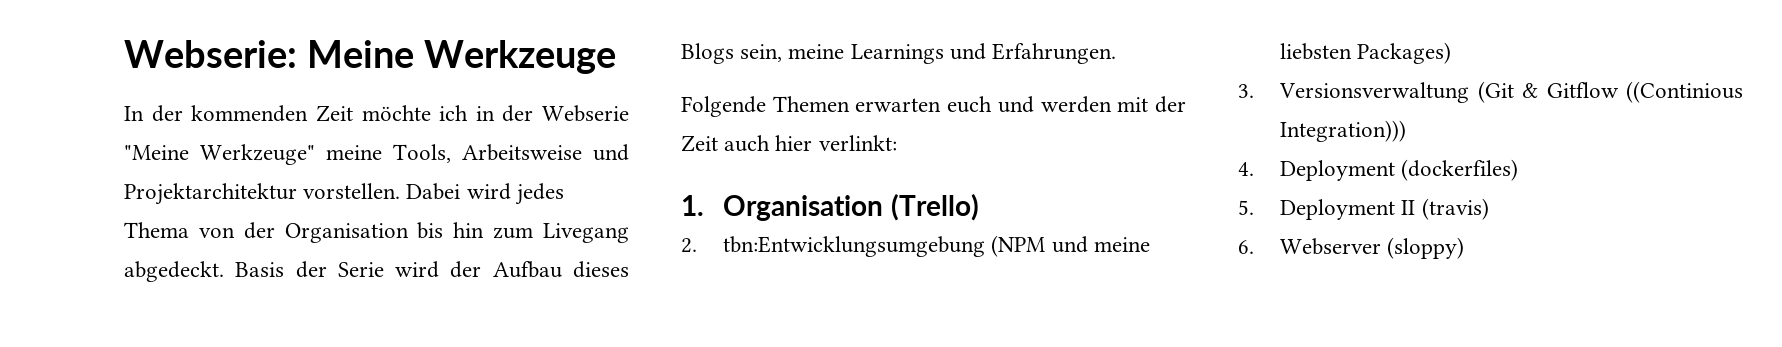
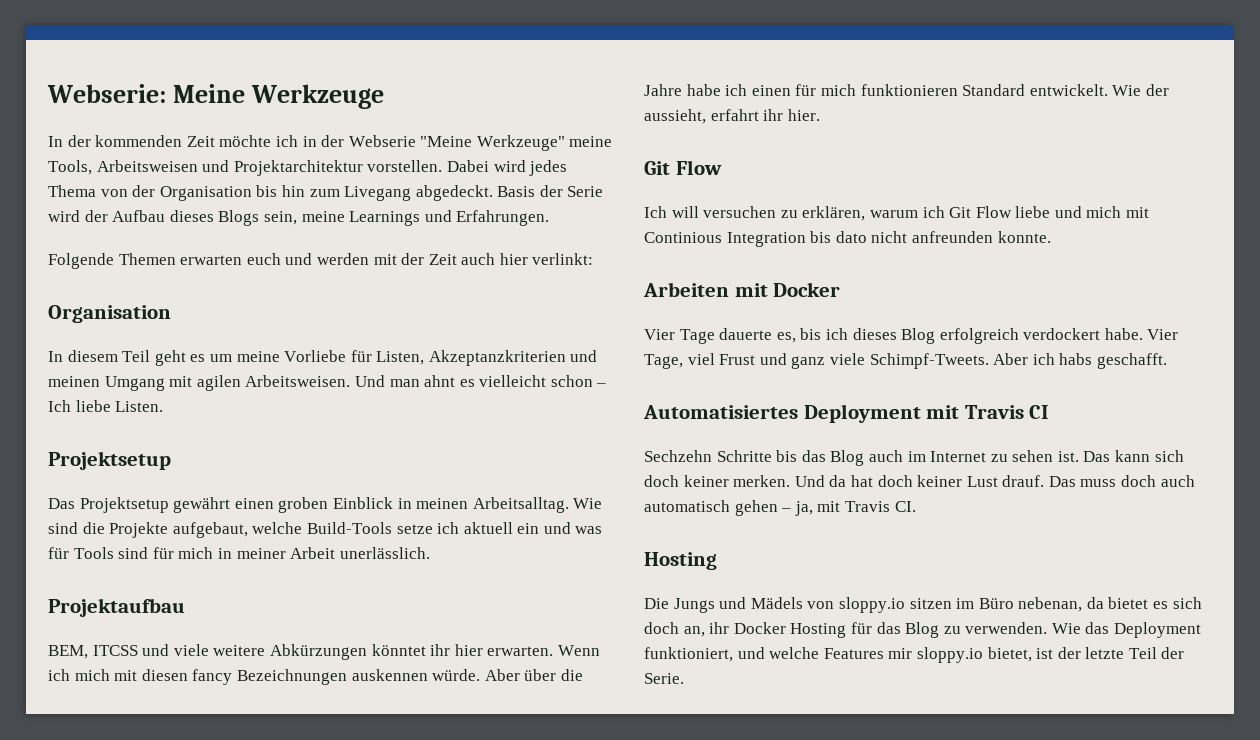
[462,144,582,161] Arbeitsweise -> [96,160,198,172] Arbeitsweisen
[681,194,979,221] [681,235,1150,257] [1280,42,1452,64] [1238,81,1743,103] [1280,120,1407,142] [1238,159,1519,181] [1238,198,1489,220] [1238,237,1465,259] 1. Organisation (Trello) // 2. tbn:Entwicklungsumgebung (NPM und meine liebsten Packages) // 3. Versionsverwaltung (Git & Gitflow ((Continious Integration))) // 4. Deployment (dockerfiles) // 5. Deployment II (travis) // 6. Webserver (sloppy) -> [48,305,171,323] [48,350,598,366] [48,375,607,391] [48,400,164,412] [48,451,171,470] [48,497,603,513] [48,522,603,538] [48,547,430,559] [48,598,185,617] [48,644,600,660] [48,669,583,685] [644,84,1169,96] [644,109,820,124] [644,160,722,175] [644,206,1150,221] [644,231,1051,247] [643,282,841,297] [644,328,1179,344] [644,353,1167,369] [643,404,1050,423] [644,450,1184,466] [644,475,1195,487] [644,500,916,516] [644,552,717,570] [644,597,1202,613] [644,622,1202,638] [644,647,1185,663] [644,673,684,684] Organisation // In diesem Teil geht es um meine Vorliebe für Listen, Akzeptanzkriterien und meinen Umgang mit agilen Arbeitsweisen. Und man ahnt es vielleicht schon – Ich liebe Listen. // Projektsetup // Das Projektsetup gewährt einen groben Einblick in meinen Arbeitsalltag. Wie sind die Projekte aufgebaut, welche Build-Tools setze ich aktuell ein und was für Tools sind für mich in meiner Arbeit unerlässlich. // Projektaufbau // BEM, ITCSS und viele weitere Abkürzungen könntet ihr hier erwarten. Wenn ich mich mit diesen fancy Bezeichnungen auskennen würde. Aber über die Jahre habe ich einen für mich funktionieren Standard entwickelt. Wie der aussieht, erfahrt ihr hier. // Git Flow // Ich will versuchen zu erklären, warum ich Git Flow liebe und mich mit Continious Integration bis dato nicht anfreunden konnte. // Arbeiten mit Docker // Vier Tage dauerte es, bis ich dieses Blog erfolgreich verdockert habe. Vier Tage, viel Frust und ganz viele Schimpf-Tweets. Aber ich habs geschafft. // Automatisiertes Deployment mit Travis CI // Sechzehn Schritte bis das Blog auch im Internet zu sehen ist. Das kann sich doch keiner merken. Und da hat doch keiner Lust drauf. Das muss doch auch automatisch gehen – ja, mit Travis CI. // Hosting // Die Jungs und Mädels von sloppy.io sitzen im Büro nebenan, da bietet es sich doch an, ihr Docker Hosting für das Blog zu verwenden. Wie das Deployment funktioniert, und welche Features mir sloppy.io bietet, ist der letzte Teil der Serie.

